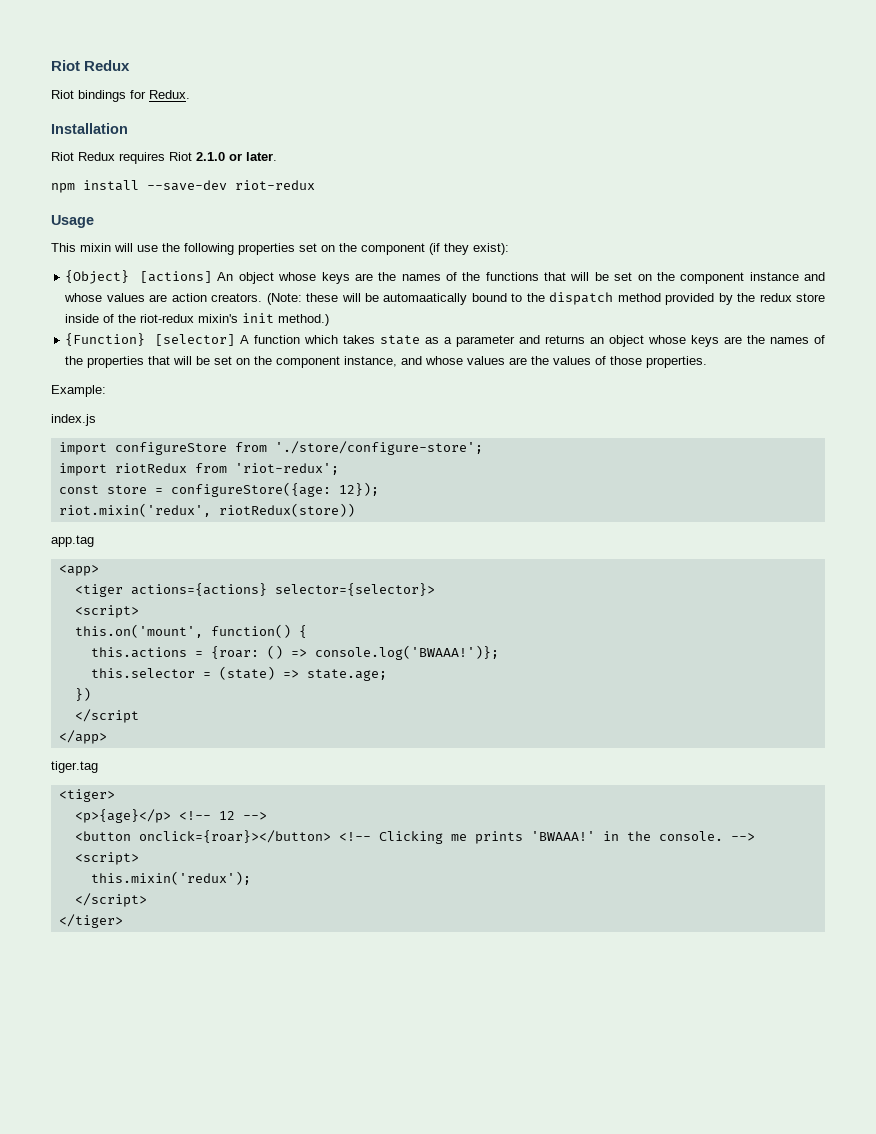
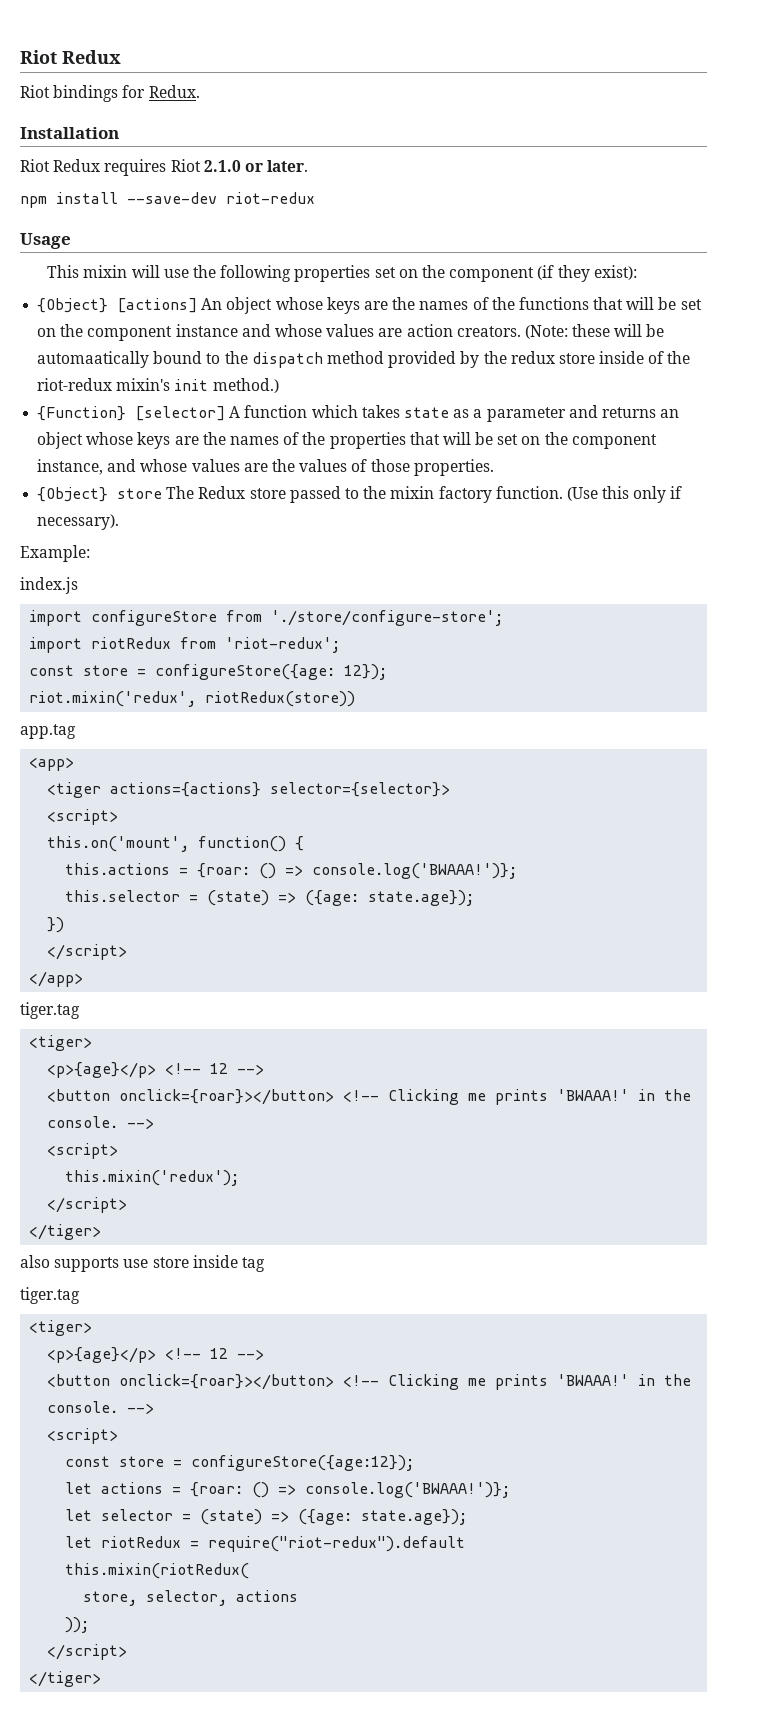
(708, 362) none -> [37,486,683,503] [37,514,120,530] // {Object} store The Redux store passed to the mixin factory function. (Use this only if necessary).
[306,669,387,681] state.age; -> [305,890,475,906] ({age: state.age});
[74,709,139,723] </script -> [47,944,128,960] </script>
(123, 921) none -> [20,1255,265,1272] [20,1287,80,1304] [29,1320,93,1336] [47,1347,265,1363] [47,1374,692,1390] [47,1401,155,1414] [47,1428,119,1444] [65,1455,415,1471] [65,1482,511,1498] [65,1509,468,1525] [65,1536,466,1552] [65,1563,250,1579] [83,1590,299,1606] [65,1617,90,1633] [47,1644,128,1660] [29,1671,102,1687] // also supports use store inside tag // tiger.tag // <tiger> // <p>{age}</p> <!-- 12 --> // <button onclick={roar}></button> <!-- Clicking me prints 'BWAAA!' in the console. --> // <script> // const store = configureStore({age:12}); // let actions = {roar: () => console.log('BWAAA!')}; // let selector = (state) => ({age: state.age}); // let riotRedux = require("riot-redux").default // this.mixin(riotRedux( // store, selector, actions // )); // </script> // </tiger>

